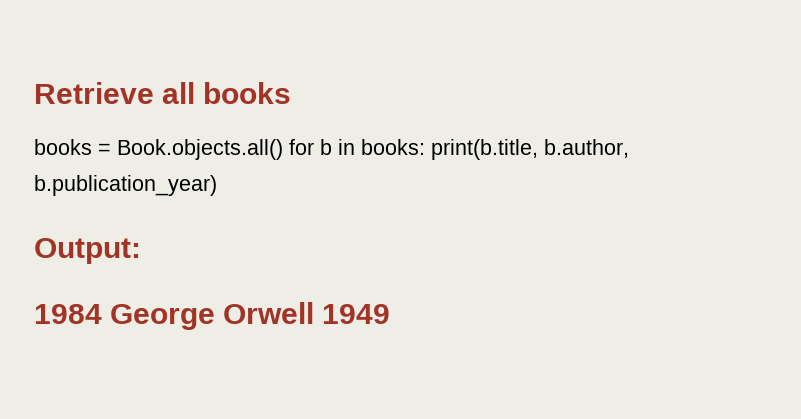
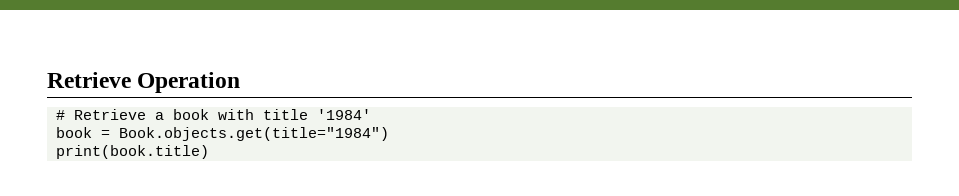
[34,82,292,104] [34,139,629,160] [34,175,217,196] [34,238,141,264] [34,302,391,330] Retrieve all books // books = Book.objects.all() for b in books: print(b.title, b.author, b.publication_year) // Output: // 1984 George Orwell 1949 -> [47,72,241,93] [55,109,371,120] [55,127,389,141] [55,145,209,159] Retrieve Operation // # Retrieve a book with title '1984' // book = Book.objects.get(title="1984") // print(book.title)

